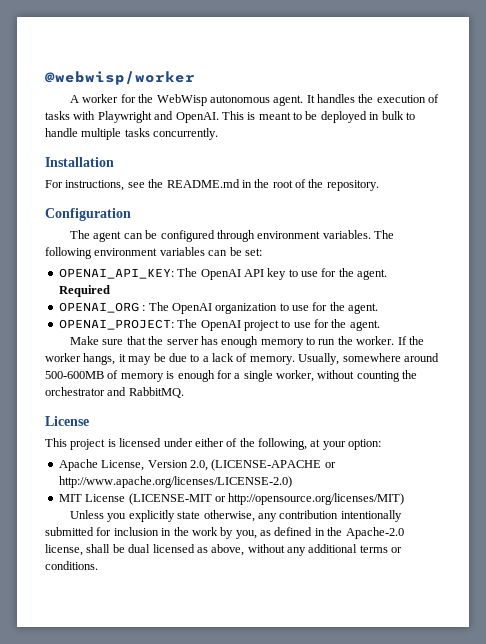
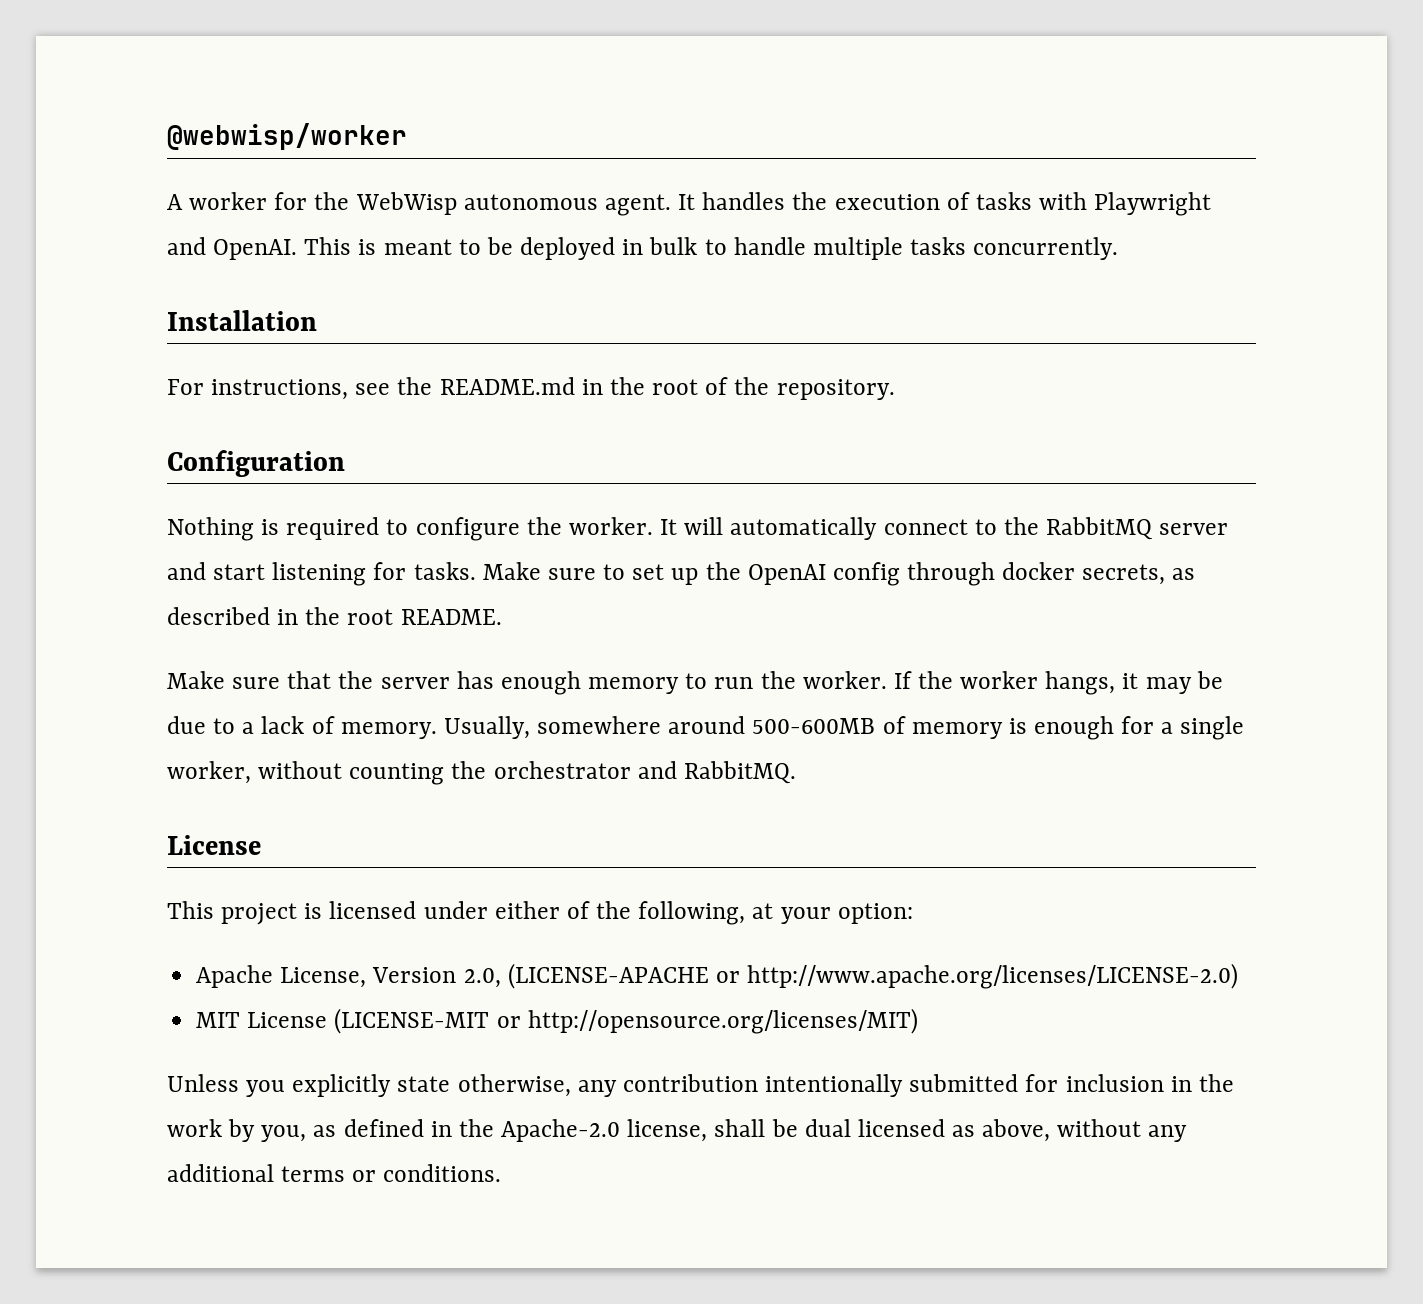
[70,230,395,242] [45,247,262,259] [58,268,388,280] [58,285,110,297] [58,302,379,314] [58,319,380,331] The agent can be configured through environment variables. The following environment variables can be set: // OPENAI_API_KEY: The OpenAI API key to use for the agent. Required // OPENAI_ORG : The OpenAI organization to use for the agent. // OPENAI_PROJECT: The OpenAI project to use for the agent. -> [167,517,1229,541] [167,562,1196,586] [167,607,502,625] Nothing is required to configure the worker. It will automatically connect to the RabbitMQ server and start listening for tasks. Make sure to set up the OpenAI config through docker secrets, as described in the root README.

